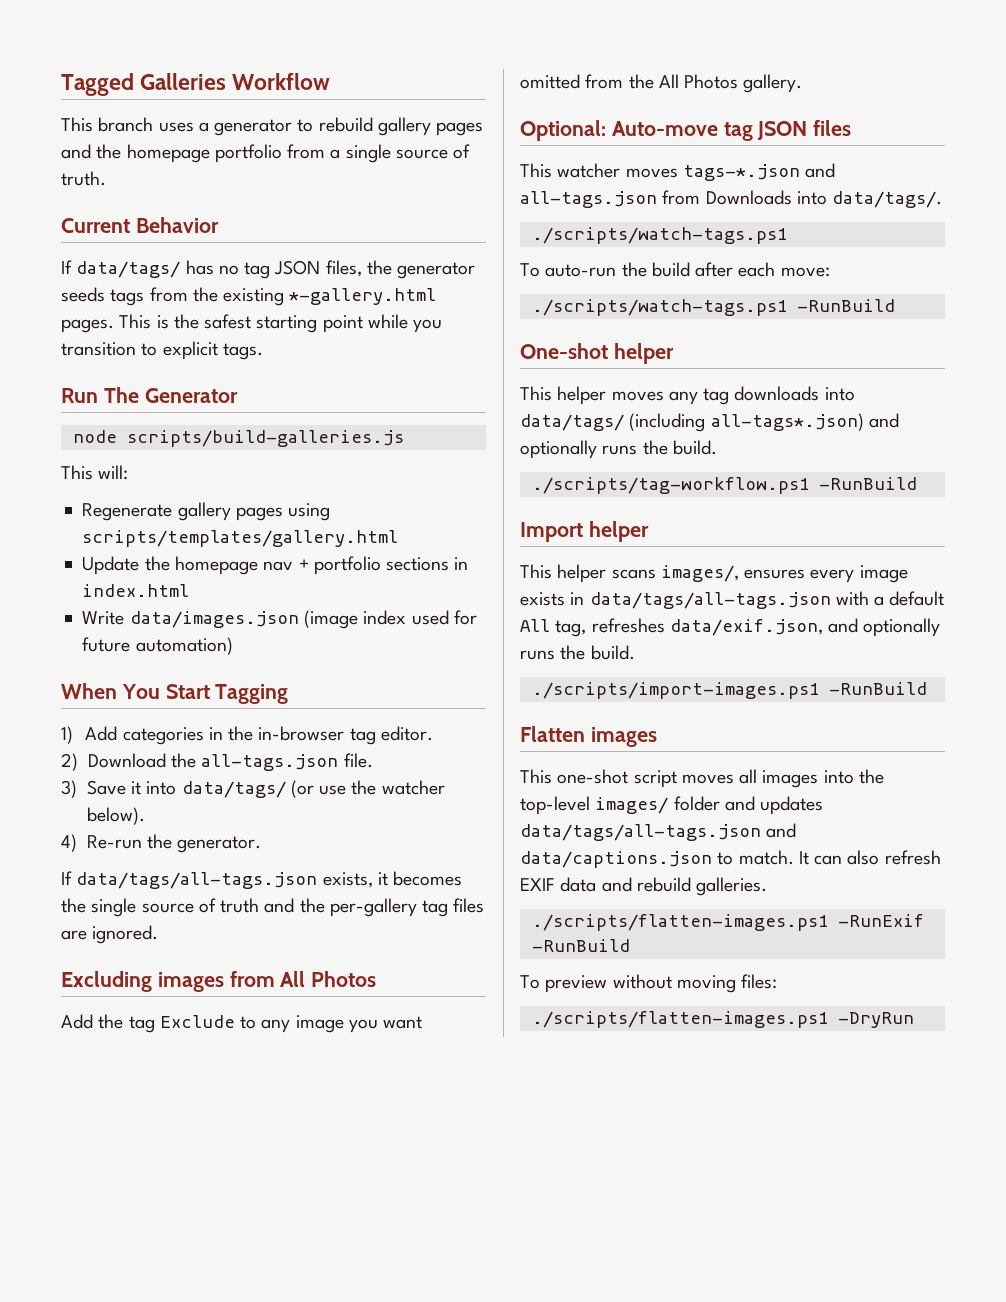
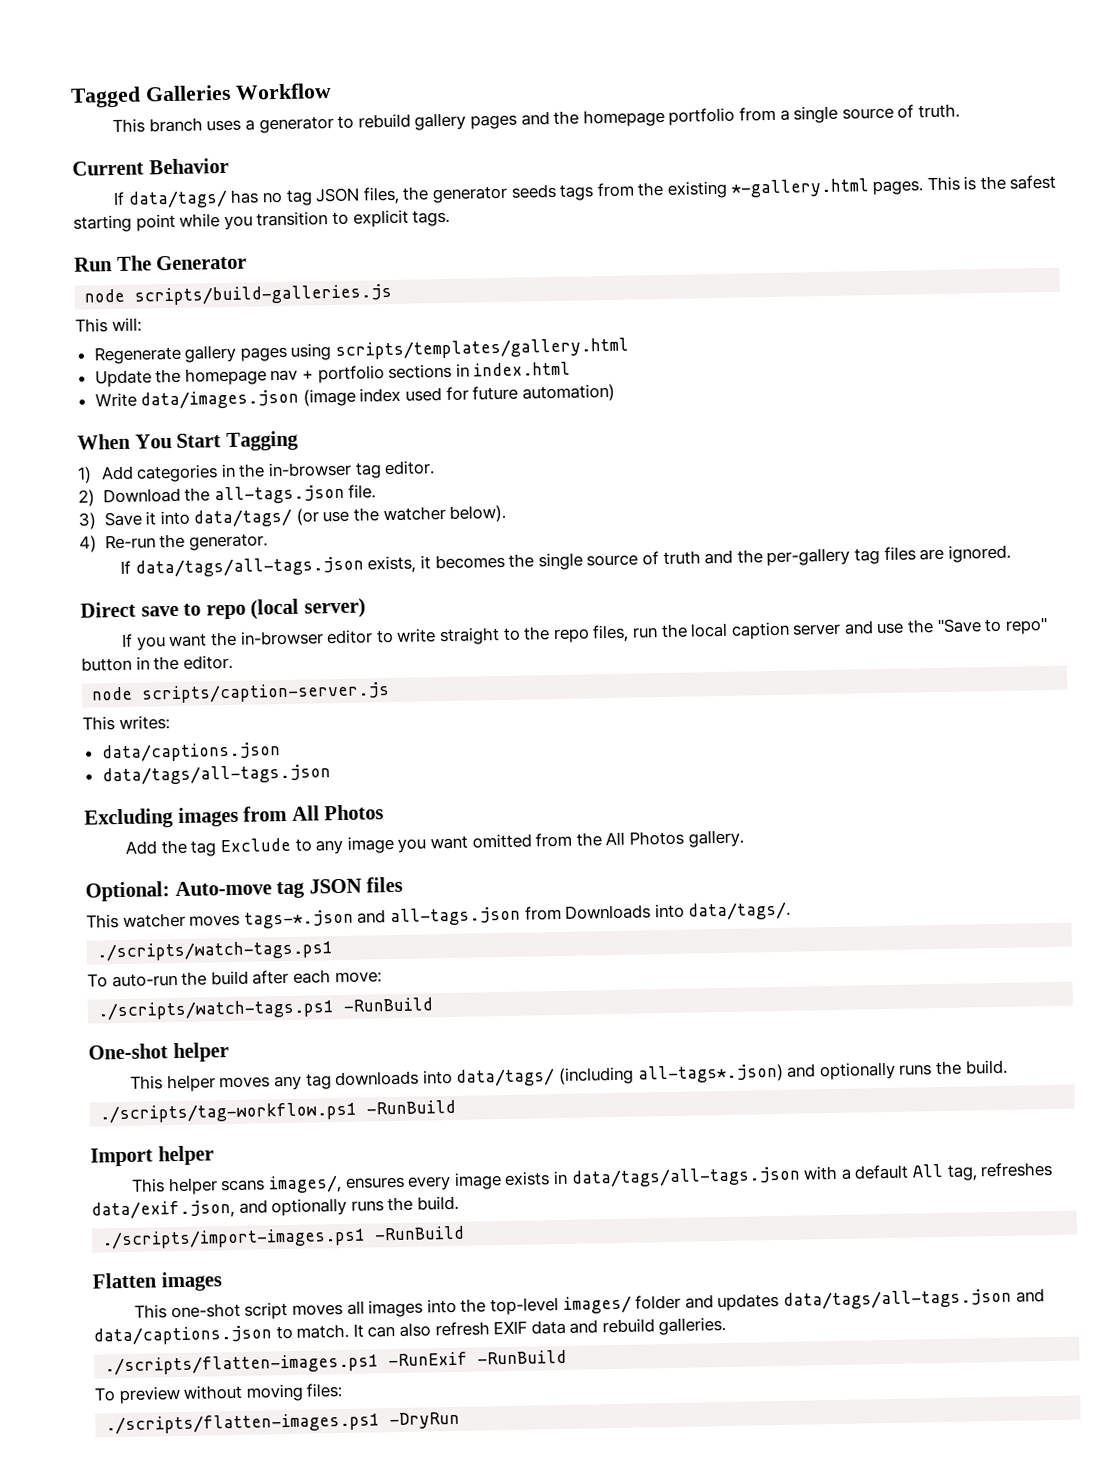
(159, 934) none -> [80,597,366,620] [121,616,1048,651] [81,654,233,672] [91,682,391,704] [82,715,170,731] [100,742,281,763] [101,764,331,786] // Direct save to repo (local server) // If you want the in-browser editor to write straight to the repo files, run the local caption server and use the "Save to repo" button in the editor. // node scripts/caption-server.js // This writes: // data/captions.json // data/tags/all-tags.json

